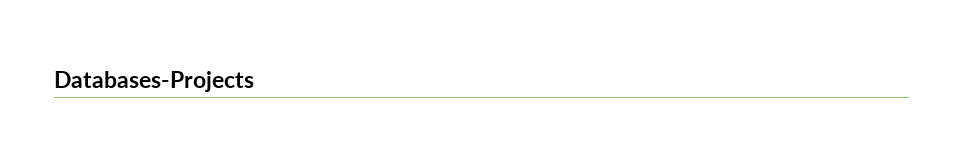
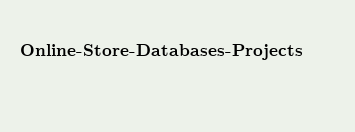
[54,71,254,92] Databases-Projects -> [20,44,303,60] Online-Store-Databases-Projects

